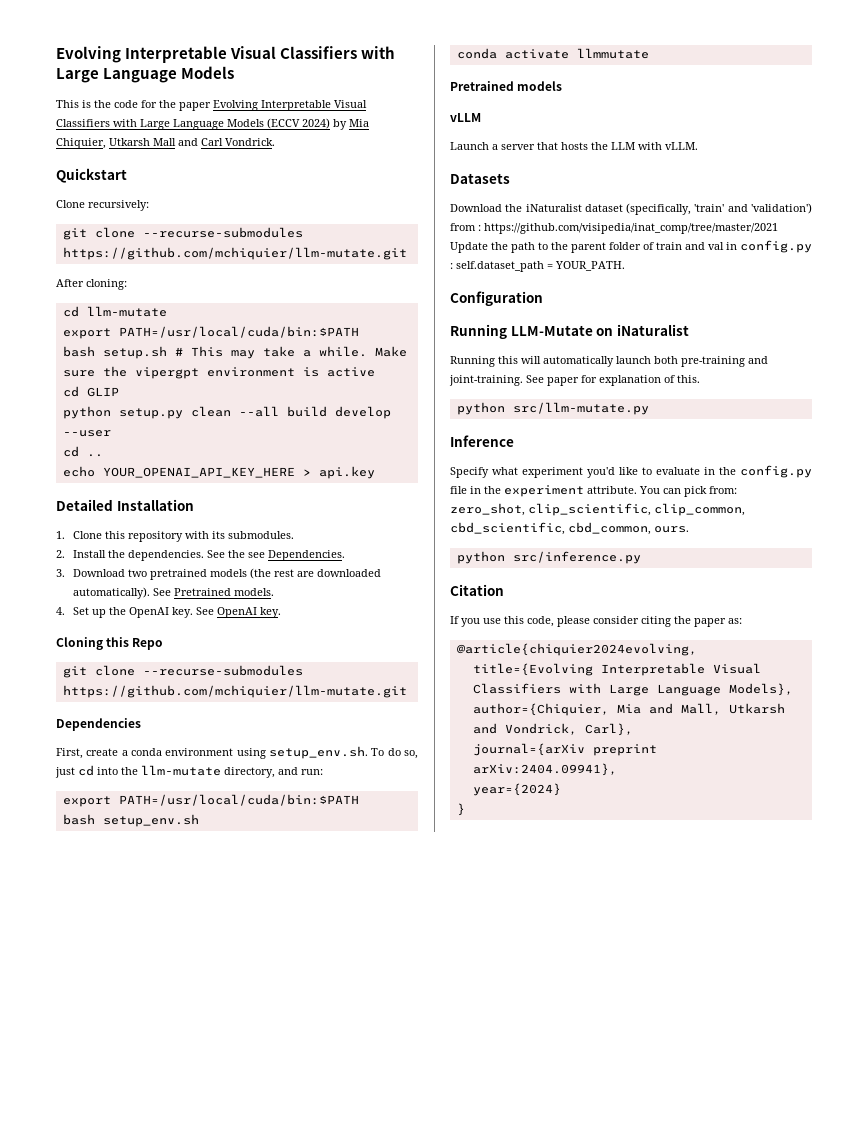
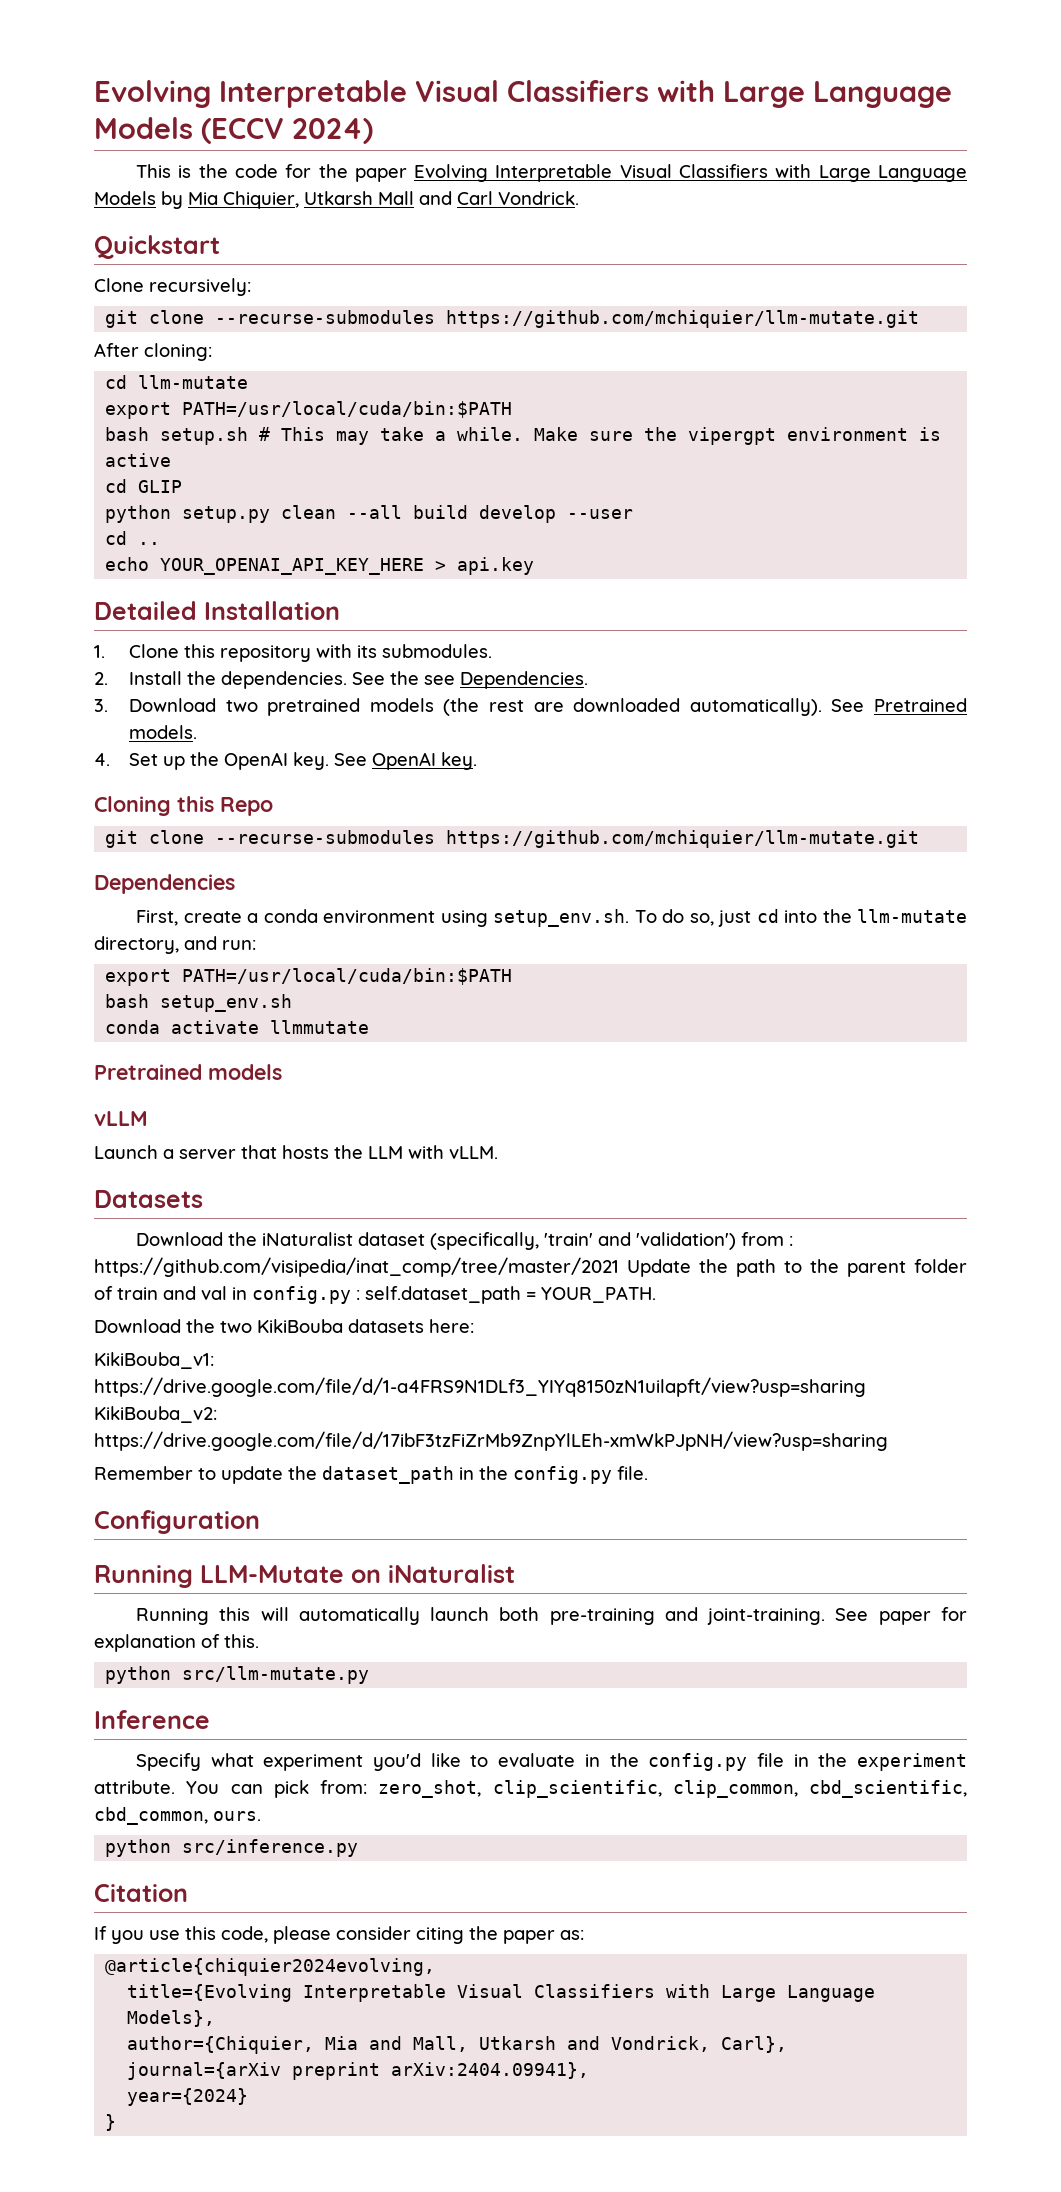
[56,46,396,63] [56,66,235,83] Evolving Interpretable Visual Classifiers with Large Language Models -> [94,80,952,108] [94,117,373,144] Evolving Interpretable Visual Classifiers with Large Language Models (ECCV 2024)
[267,118,330,129] (ECCV 2024) -> (156, 198) none
(625, 266) none -> [94,1319,474,1333] [94,1352,214,1369] [94,1377,866,1397] [94,1406,217,1423] [94,1431,888,1451] [94,1466,648,1484] // Download the two KikiBouba datasets here: // KikiBouba_v1: https://drive.google.com/file/d/1-a4FRS9N1DLf3_YIYq8150zN1uilapft/view?usp=sharing KikiBouba_v2: https://drive.google.com/file/d/17ibF3tzFiZrMb9ZnpYlLEh-xmWkPJpNH/view?usp=sharing // Remember to update the dataset_path in the config.py file.

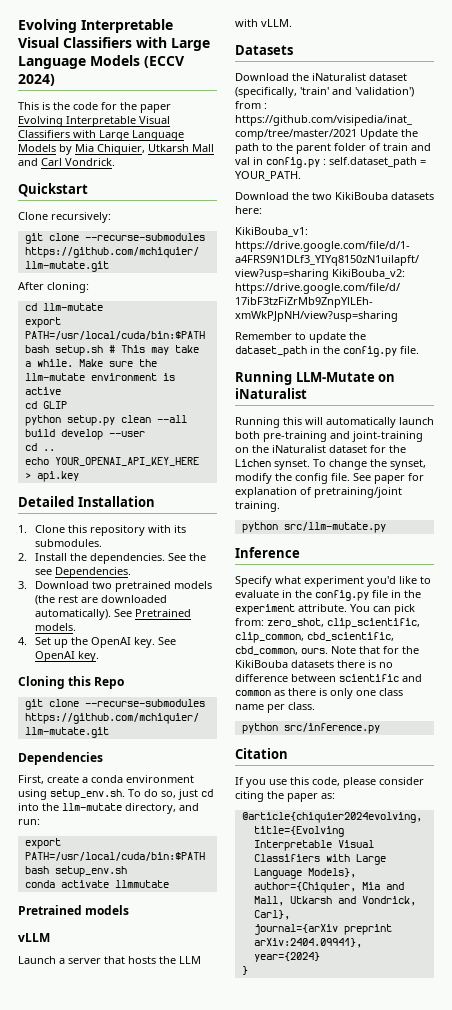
[688,427,777,445] vipergpt -> [24,373,85,381] llm-mutate
[94,1510,260,1534] // Configuration -> (419, 350) none
[707,1608,826,1625] joint-training. -> [352,431,423,442] [235,445,406,453] [235,459,426,470] [235,473,350,484] joint-training on the iNaturalist dataset for the Lichen synset. To change the synset, modify the config file.
[224,1634,259,1648] this. -> [314,487,402,498] [235,501,280,512] pretraining/joint training.
(261, 1816) none -> [331,646,419,654] [235,660,393,668] [235,674,422,682] [235,688,403,699] [235,702,315,713] Note that for the KikiBouba datasets there is no difference between scientific and common as there is only one class name per class.

